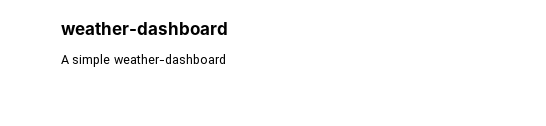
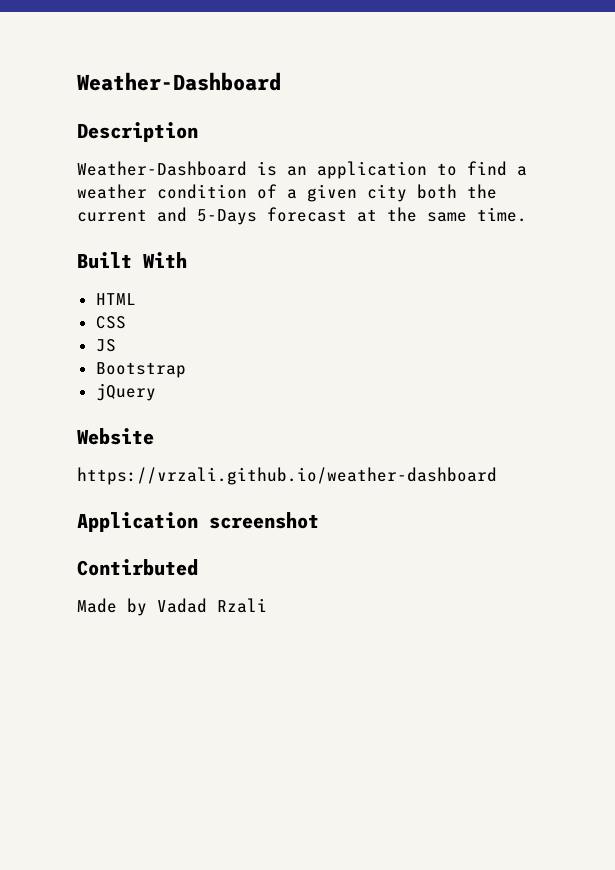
[61,22,228,35] [61,54,226,67] weather-dashboard // A simple weather-dashboard -> [77,72,281,91] [77,122,198,142] [77,161,527,179] [77,184,497,202] [77,207,527,225] [77,252,187,269] [95,293,136,305] [95,316,126,329] [95,339,116,352] [95,362,186,378] [95,383,156,401] [77,428,154,445] [77,467,497,485] [77,512,319,532] [77,559,198,576] [77,598,267,616] Weather-Dashboard // Description // Weather-Dashboard is an application to find a weather condition of a given city both the current and 5-Days forecast at the same time. // Built With // HTML // CSS // JS // Bootstrap // jQuery // Website // https://vrzali.github.io/weather-dashboard // Application screenshot // Contirbuted // Made by Vadad Rzali

